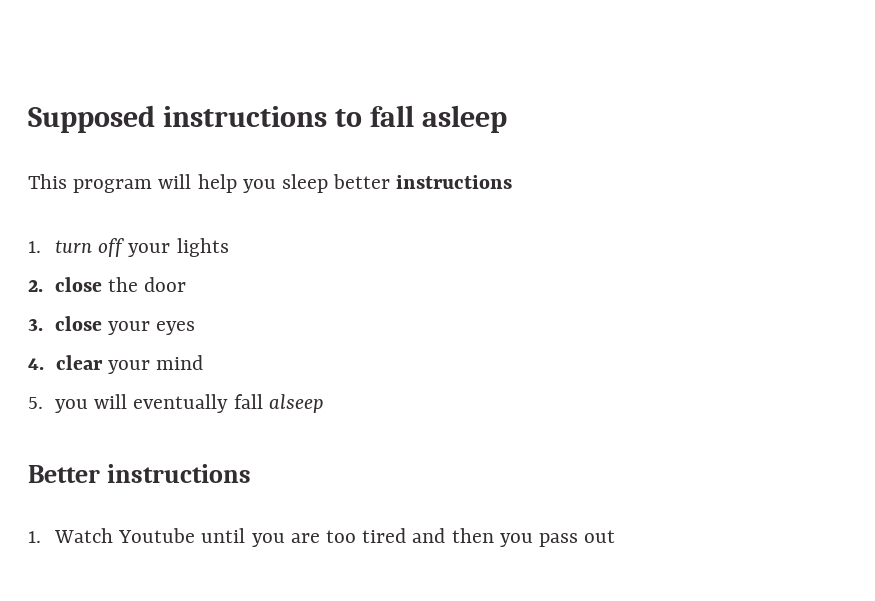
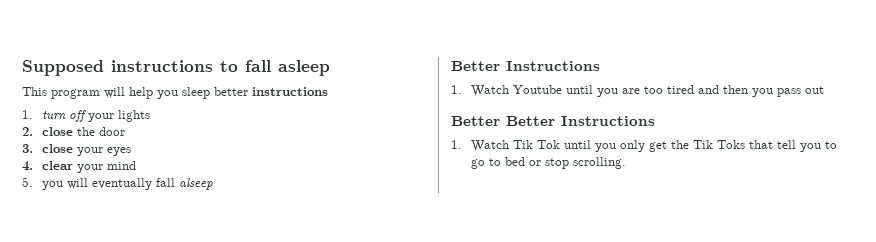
[107,464,252,483] instructions -> [506,61,600,71] Instructions
(616, 536) none -> [451,116,655,126] [451,140,837,152] [470,157,626,169] // Better Better Instructions // 1. Watch Tik Tok until you only get the Tik Toks that tell you to go to bed or stop scrolling.

